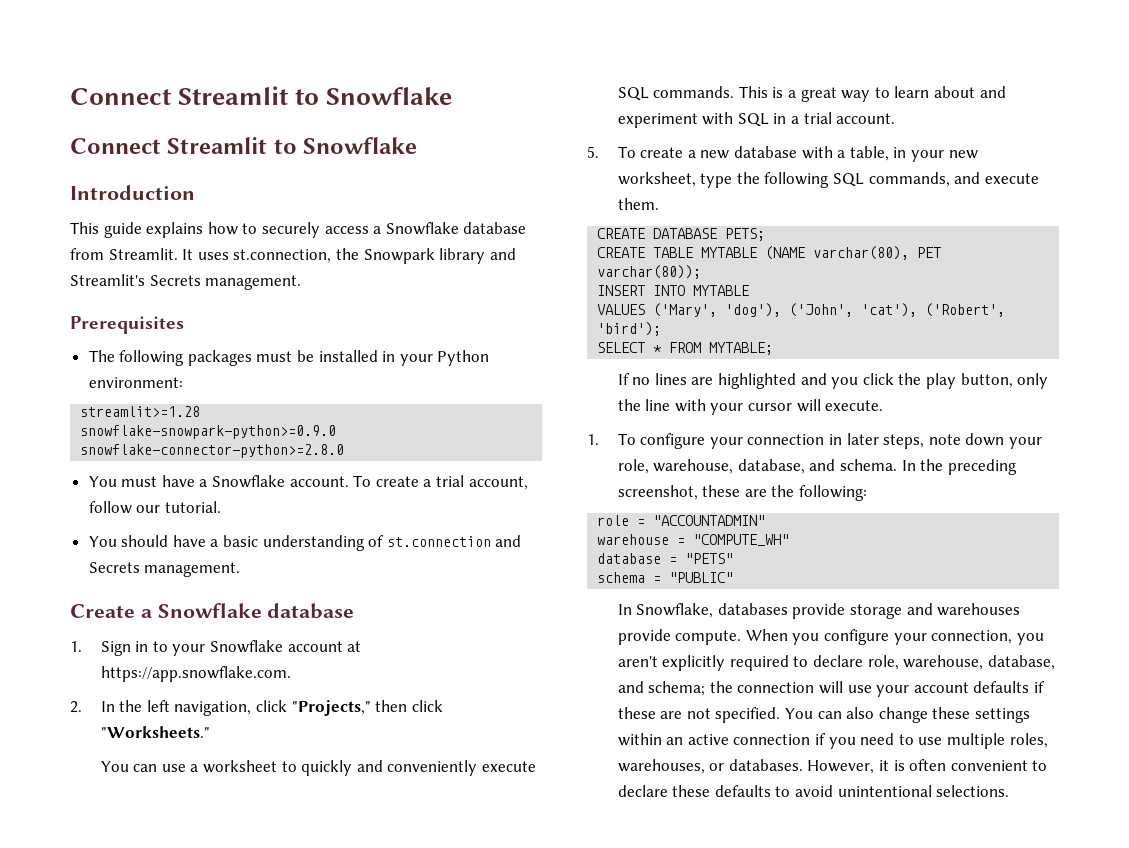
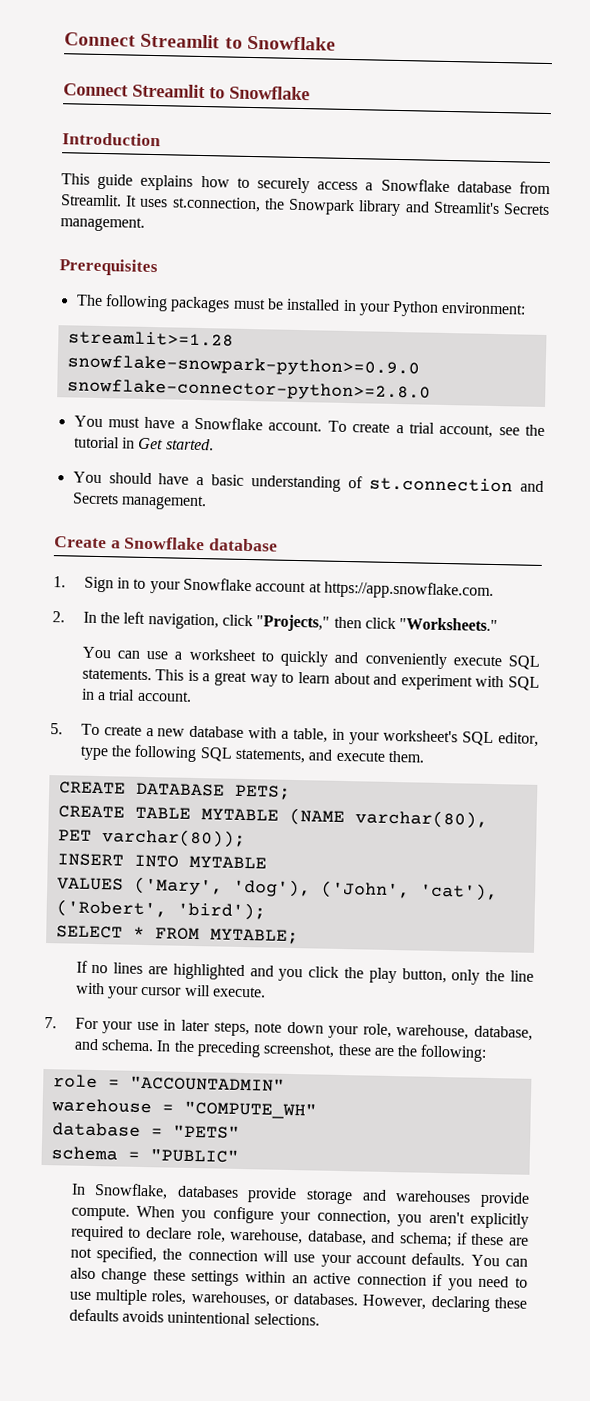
[88,501,221,514] follow our tutorial. -> [498,424,546,437] [73,436,214,451] see the tutorial in Get started.
[653,86,735,98] commands. -> [81,668,152,681] statements.
[948,150,978,159] [617,172,696,187] new worksheet, -> [383,729,539,747] worksheet's SQL editor,
[868,172,950,187] commands, -> [234,748,305,764] statements,
[587,433,825,449] 1. To configure your connection -> [44,1016,159,1034] 7. For your use
(706, 688) none -> [456,1232,530,1246] [69,1246,157,1264] if these are not specified,
[973,681,1046,693] [617,707,781,723] defaults if these are not specified. -> [411,1252,466,1266] defaults.
[879,759,1048,771] [617,785,834,797] it is often convenient to declare these defaults to avoid -> [430,1295,527,1313] [68,1308,164,1323] declaring these defaults avoids

